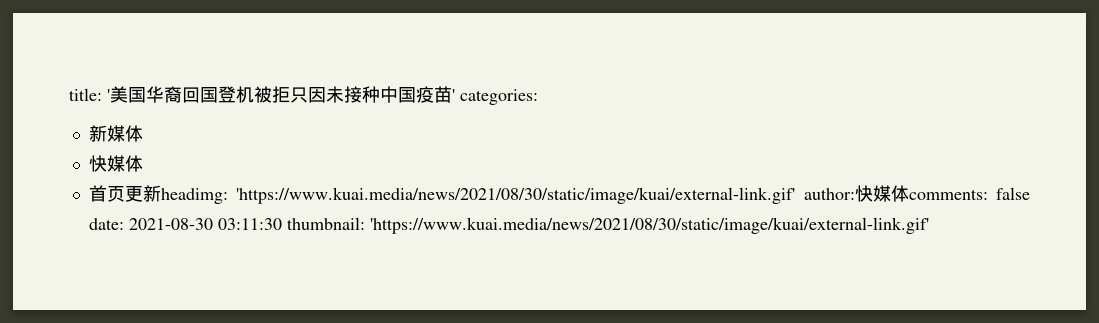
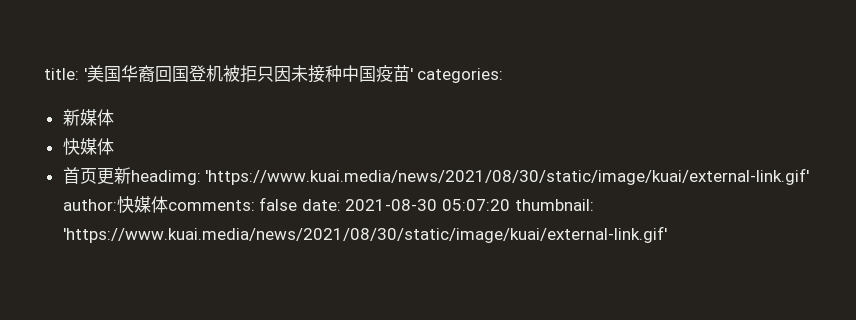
[217,218,282,230] 03:11:30 -> [442,199,511,211] 05:07:20

